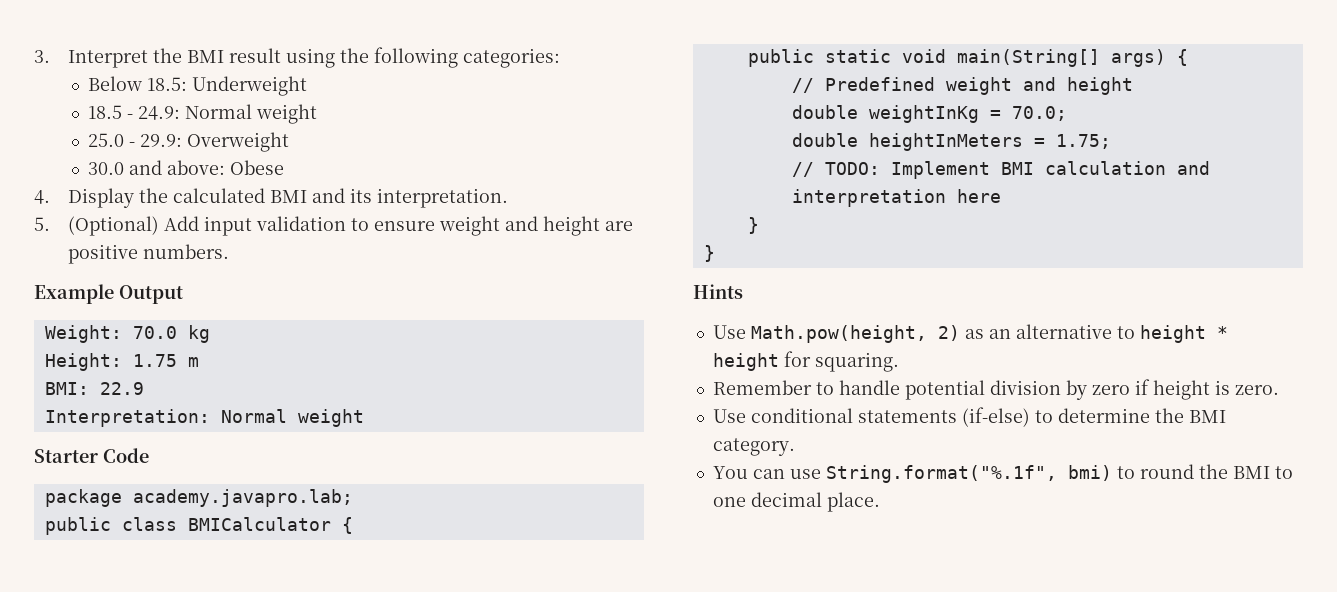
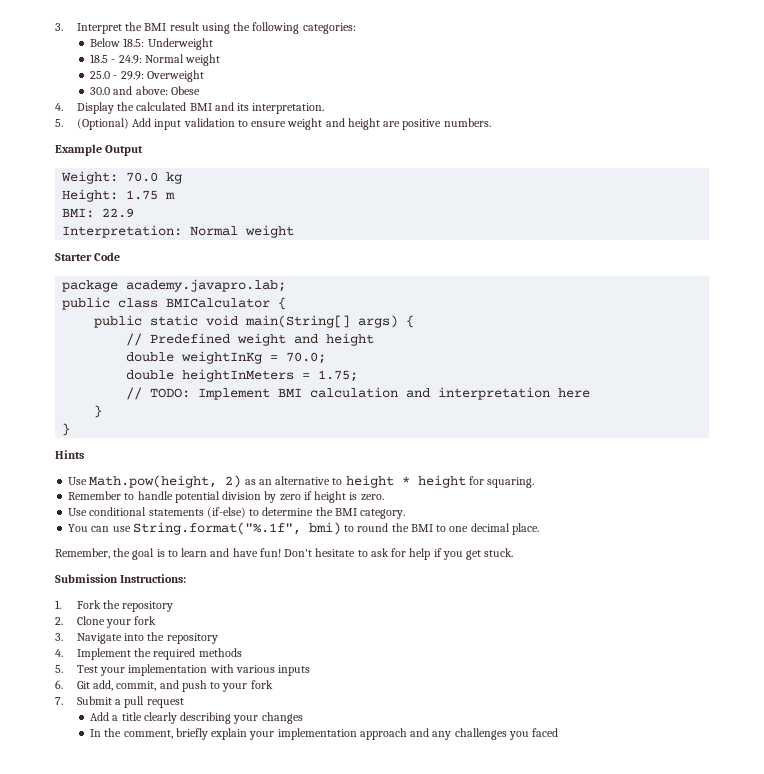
(880, 502) none -> [55,548,514,560] [55,574,187,583] [55,600,174,612] [55,616,157,628] [55,632,218,644] [55,648,242,660] [55,664,311,676] [55,680,273,692] [55,696,184,708] [90,712,303,724] [90,728,559,740] // Remember, the goal is to learn and have fun! Don't hesitate to ask for help if you get stuck. // Submission Instructions: // 1. Fork the repository // 2. Clone your fork // 3. Navigate into the repository // 4. Implement the required methods // 5. Test your implementation with various inputs // 6. Git add, commit, and push to your fork // 7. Submit a pull request // Add a title clearly describing your changes // In the comment, briefly explain your implementation approach and any challenges you faced

